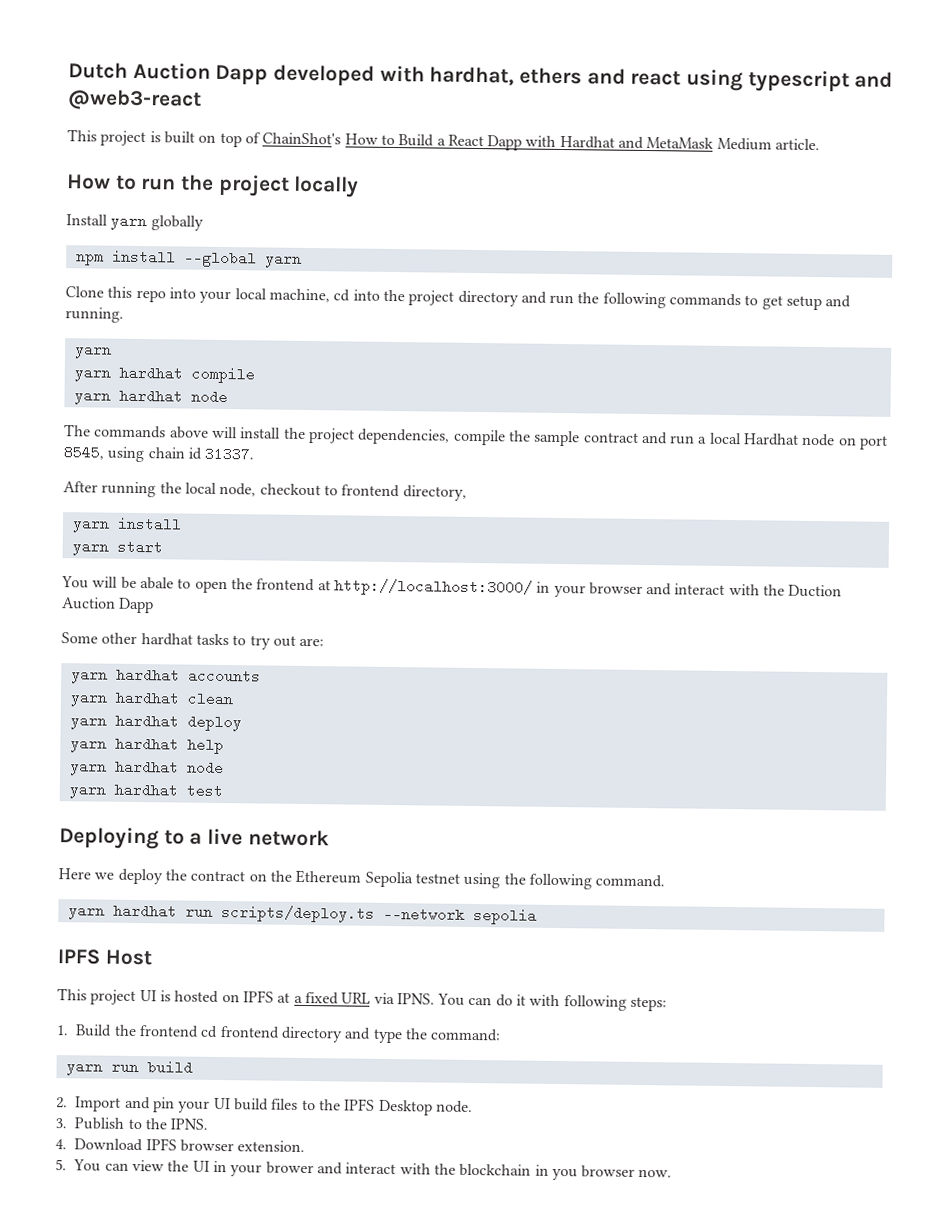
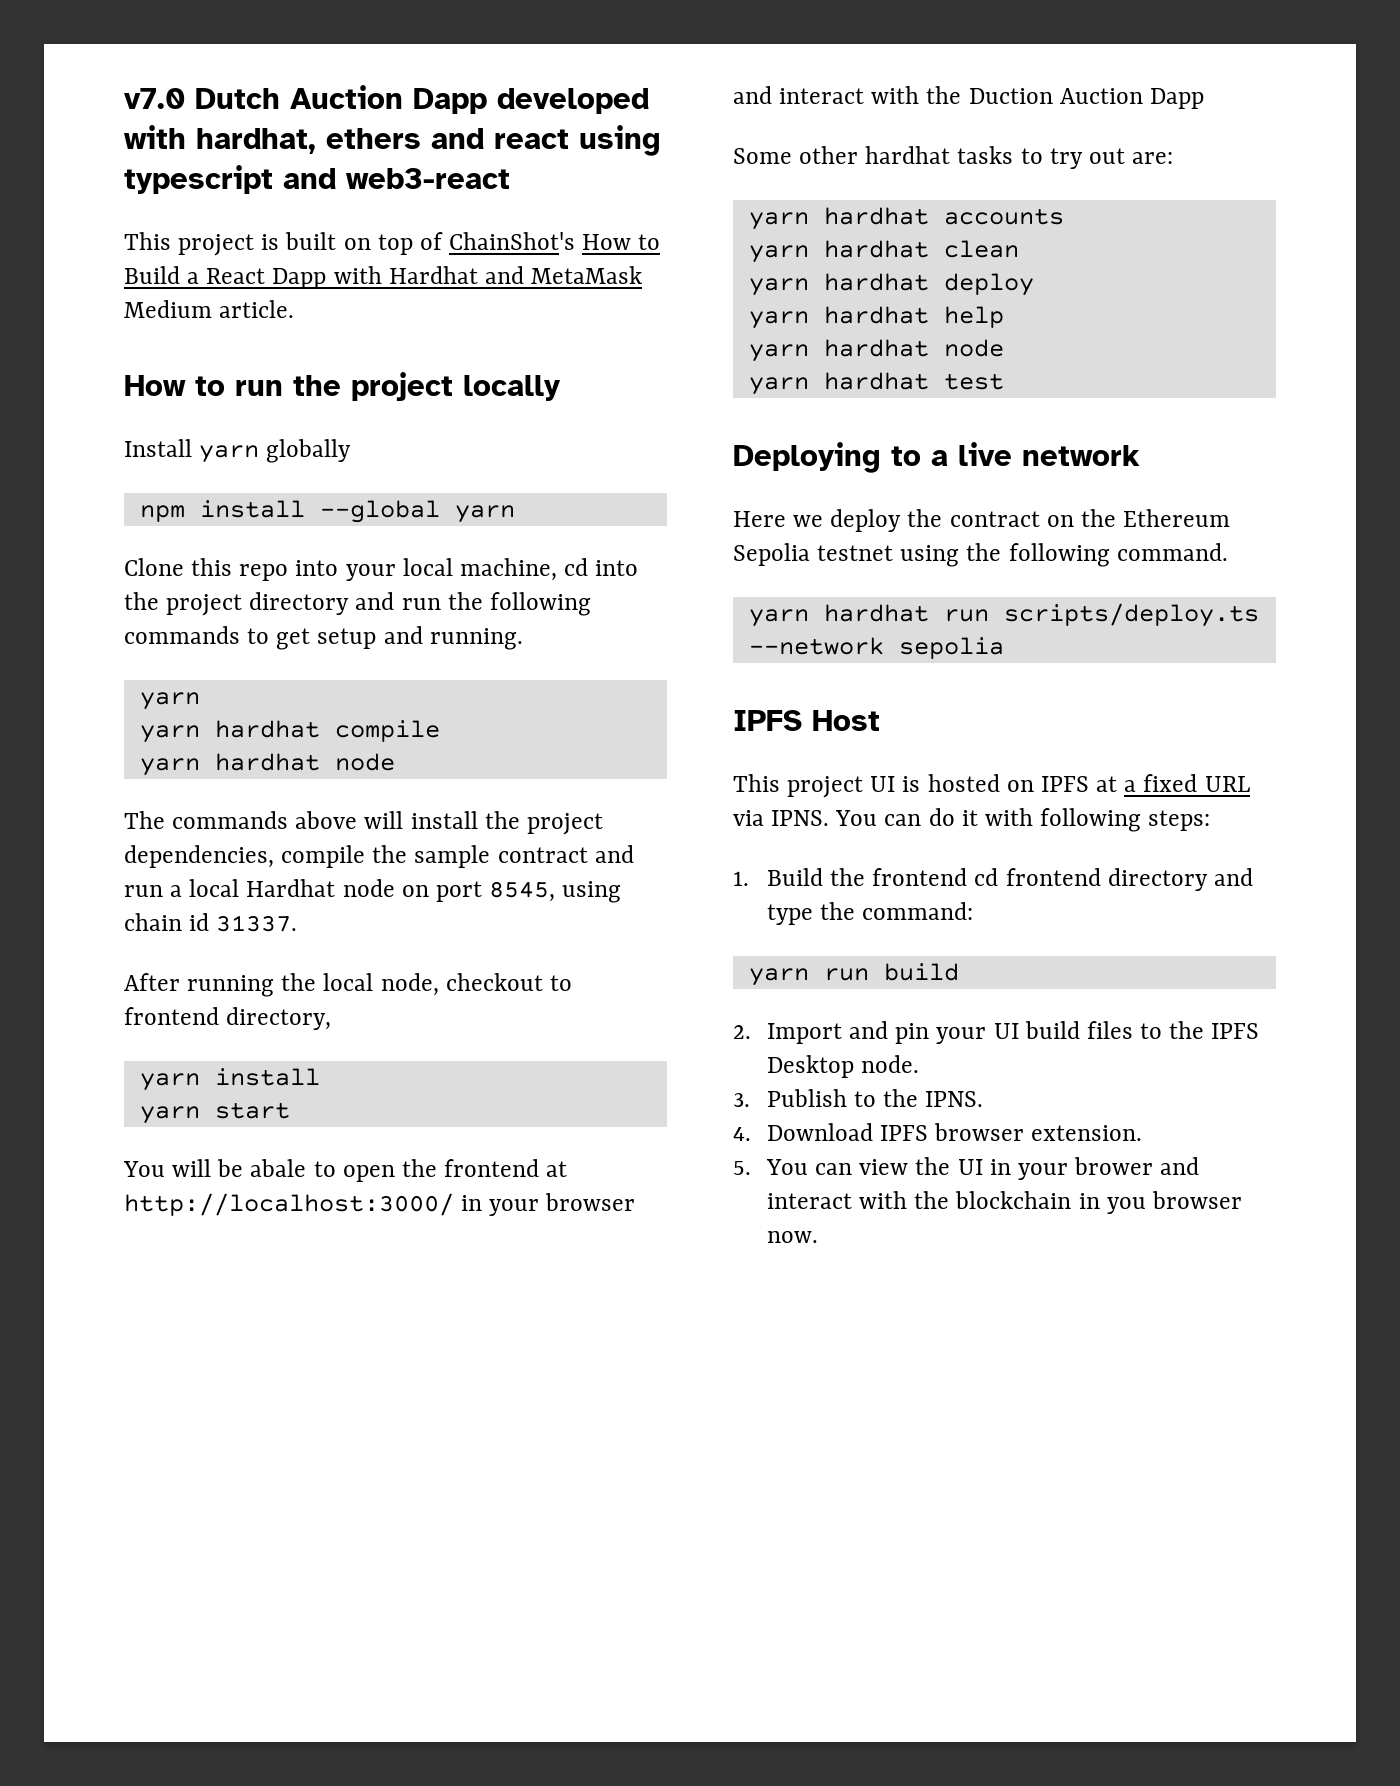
(68, 70) none -> [124,88,185,109] v7.0
[67,89,202,111] @web3-react -> [346,168,510,189] web3-react

